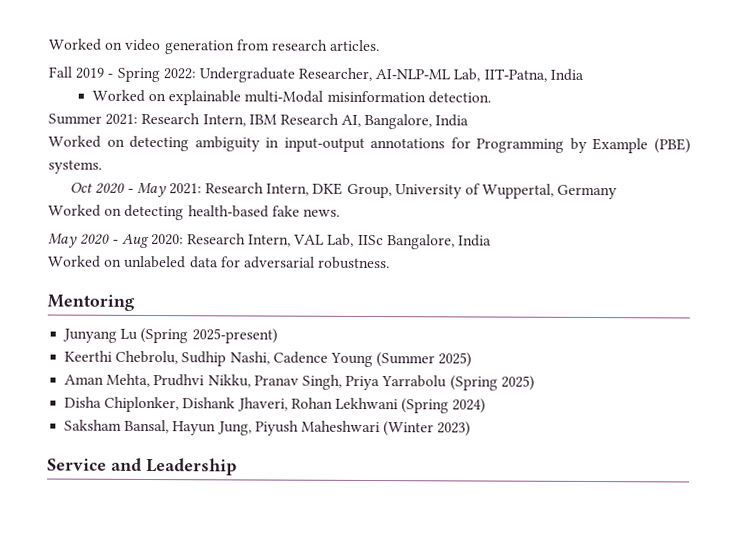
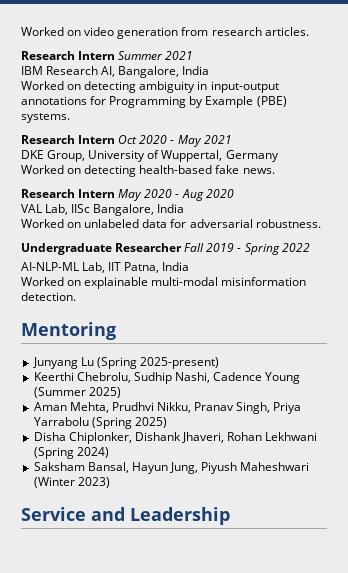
[48,66,584,83] [91,89,491,106] [48,112,246,127] Fall 2019 - Spring 2022: Undergraduate Researcher, AI-NLP-ML Lab, IIT-Patna, India // Worked on explainable multi-Modal misinformation detection. // Summer 2021: Research Intern, -> [21,51,194,60] Research Intern Summer 2021 //
(102, 166) none -> [21,135,116,144] Research Intern
[168,182,310,196] 2021: Research Intern, -> [203,135,232,144] 2021 //
(340, 212) none -> [21,189,116,198] Research Intern
[150,233,292,247] 2020: Research Intern, -> [205,189,234,198] 2020 //
(391, 263) none -> [21,243,310,255] [21,262,190,273] [21,277,307,289] [21,292,76,301] // Undergraduate Researcher Fall 2019 - Spring 2022 // AI-NLP-ML Lab, IIT Patna, India // Worked on explainable multi-modal misinformation detection.

